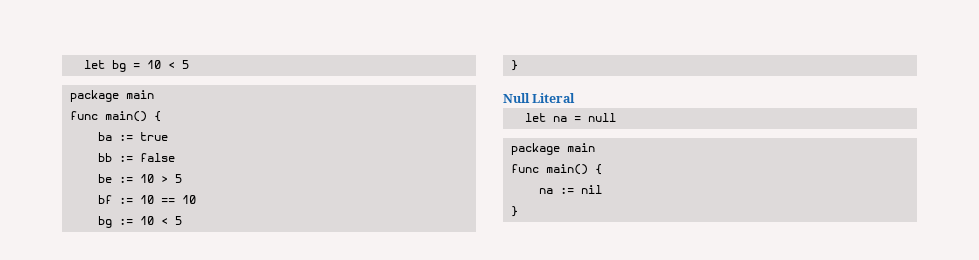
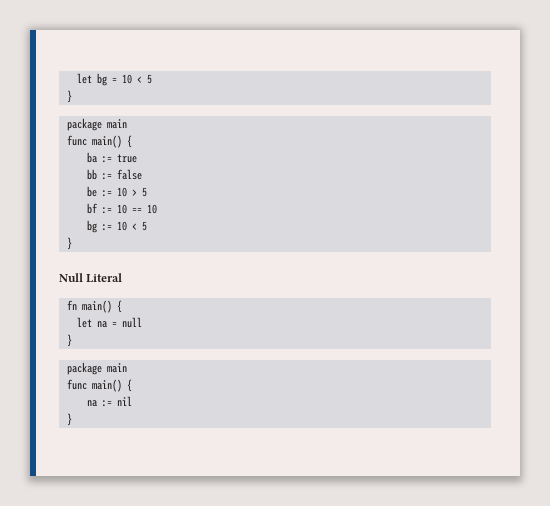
(189, 64) none -> [66,90,72,103] // }
(576, 98) none -> [66,300,122,313] // fn main() {
(616, 117) none -> [66,334,72,347] // }

